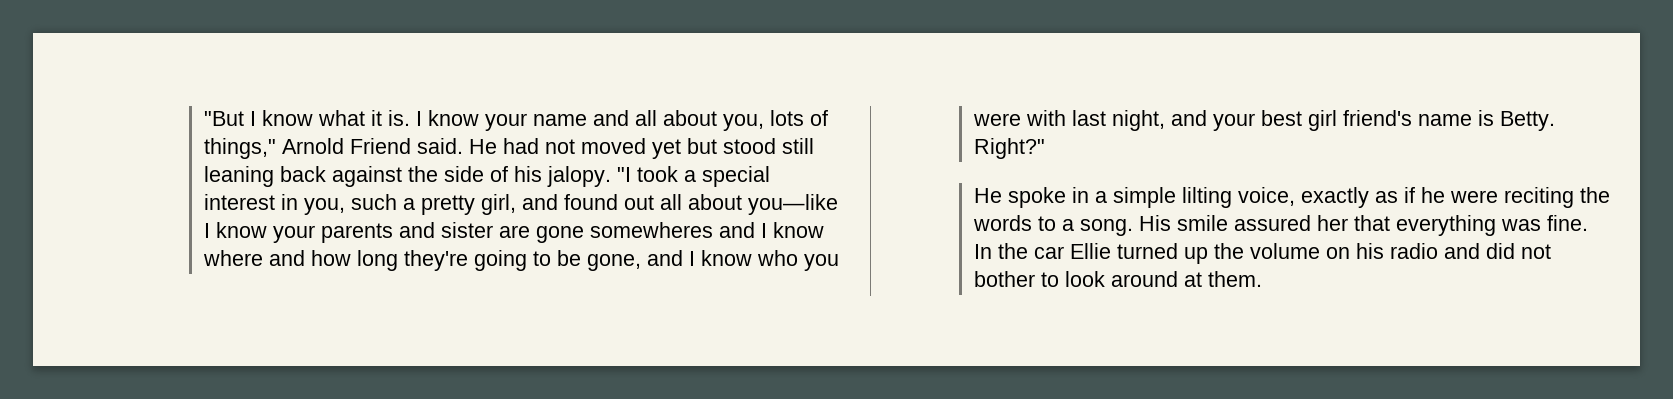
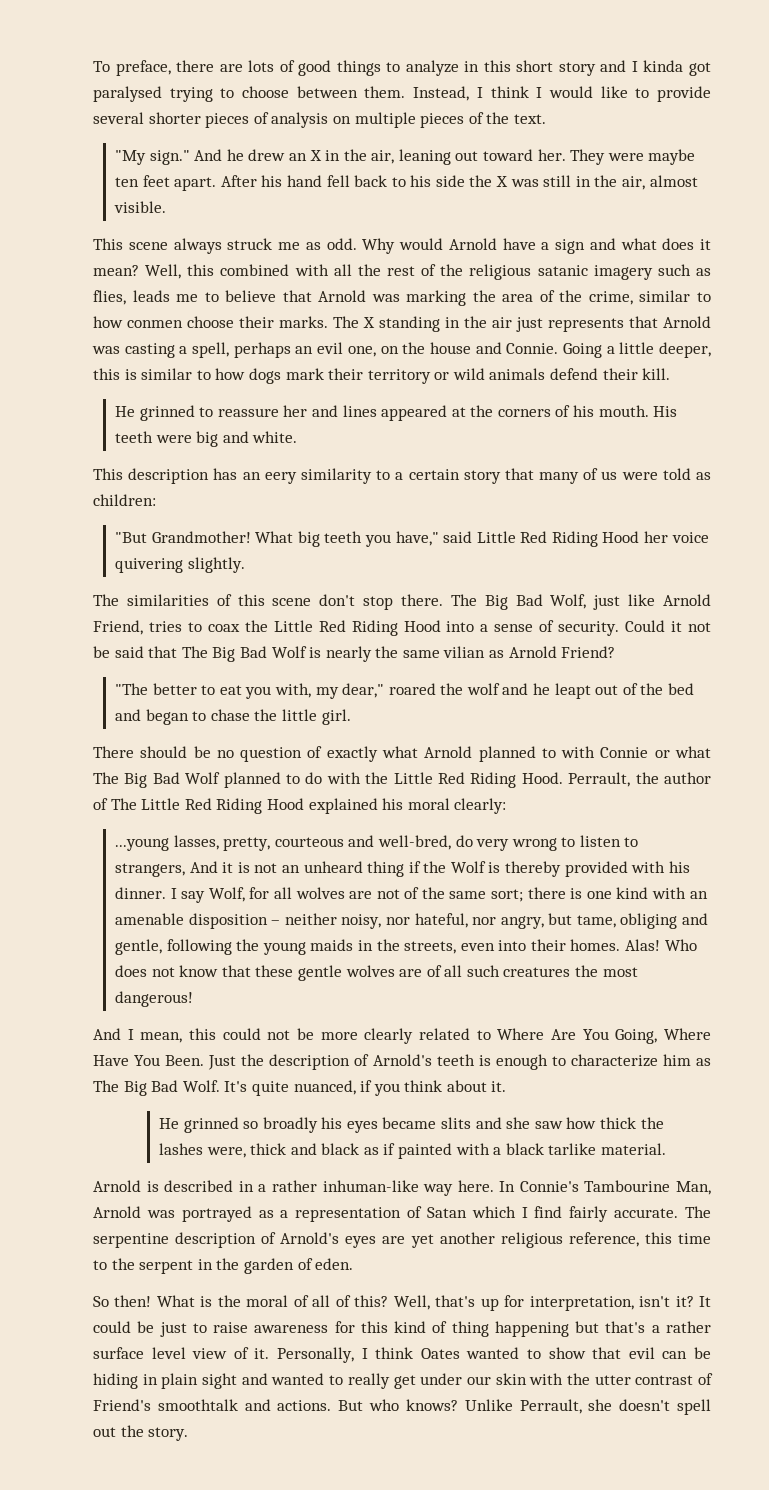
[204,110,829,131] [204,138,815,159] [204,166,771,187] [204,194,839,215] [204,222,825,243] [203,250,840,271] [973,110,1556,131] [974,138,1046,159] [974,187,1611,208] [973,215,1589,236] [974,243,1552,264] [974,271,1263,287] "But I know what it is. I know your name and all about you, lots of things," Arnold Friend said. He had not moved yet but stood still leaning back against the side of his jalopy. "I took a special interest in you, such a pretty girl, and found out all about you—like I know your parents and sister are gone somewheres and I know where and how long they're going to be gone, and I know who you were with last night, and your best girl friend's name is Betty. Right?" // He spoke in a simple lilting voice, exactly as if he were reciting the words to a song. His smile assured her that everything was fine. In the car Ellie turned up the volume on his radio and did not bother to look around at them. -> [93,60,711,76] [93,86,711,102] [93,112,546,128] [114,149,696,165] [114,175,698,191] [113,201,166,213] [93,238,711,254] [93,264,711,280] [93,290,711,306] [93,316,711,332] [92,342,711,358] [93,368,671,384] [114,405,678,421] [114,431,298,447] [93,468,711,484] [93,494,156,506] [114,531,709,547] [114,557,245,573] [93,594,711,610] [93,620,711,636] [93,646,616,662] [114,683,695,699] [114,709,351,725] [93,746,711,762] [93,772,711,788] [93,798,507,814] [114,835,639,851] [114,861,690,877] [114,887,708,903] [114,913,709,929] [114,939,697,955] [114,965,638,981] [114,991,193,1007] [93,1028,711,1044] [93,1054,711,1070] [93,1080,507,1096] [158,1117,664,1133] [158,1143,667,1159] [93,1180,711,1196] [93,1206,711,1222] [93,1232,711,1248] [93,1258,354,1274] [93,1295,712,1311] [93,1321,711,1337] [93,1347,712,1363] [93,1373,713,1389] [93,1399,711,1415] [93,1425,189,1441] To preface, there are lots of good things to analyze in this short story and I kinda got paralysed trying to choose between them. Instead, I think I would like to provide several shorter pieces of analysis on multiple pieces of the text. // "My sign." And he drew an X in the air, leaning out toward her. They were maybe ten feet apart. After his hand fell back to his side the X was still in the air, almost visible. // This scene always struck me as odd. Why would Arnold have a sign and what does it mean? Well, this combined with all the rest of the religious satanic imagery such as flies, leads me to believe that Arnold was marking the area of the crime, similar to how conmen choose their marks. The X standing in the air just represents that Arnold was casting a spell, perhaps an evil one, on the house and Connie. Going a little deeper, this is similar to how dogs mark their territory or wild animals defend their kill. // He grinned to reassure her and lines appeared at the corners of his mouth. His teeth were big and white. // This description has an eery similarity to a certain story that many of us were told as children: // "But Grandmother! What big teeth you have," said Little Red Riding Hood her voice quivering slightly. // The similarities of this scene don't stop there. The Big Bad Wolf, just like Arnold Friend, tries to coax the Little Red Riding Hood into a sense of security. Could it not be said that The Big Bad Wolf is nearly the same vilian as Arnold Friend? // "The better to eat you with, my dear," roared the wolf and he leapt out of the bed and began to chase the little girl. // There should be no question of exactly what Arnold planned to with Connie or what The Big Bad Wolf planned to do with the Little Red Riding Hood. Perrault, the author of The Little Red Riding Hood explained his moral clearly: // ...young lasses, pretty, courteous and well-bred, do very wrong to listen to strangers, And it is not an unheard thing if the Wolf is thereby provided with his dinner. I say Wolf, for all wolves are not of the same sort; there is one kind with an amenable disposition – neither noisy, nor hateful, nor angry, but tame, obliging and gentle, following the young maids in the streets, even into their homes. Alas! Who does not know that these gentle wolves are of all such creatures the most dangerous! // And I mean, this could not be more clearly related to Where Are You Going, Where Have You Been. Just the description of Arnold's teeth is enough to characterize him as The Big Bad Wolf. It's quite nuanced, if you think about it. // He grinned so broadly his eyes became slits and she saw how thick the lashes were, thick and black as if painted with a black tarlike material. // Arnold is described in a rather inhuman-like way here. In Connie's Tambourine Man, Arnold was portrayed as a representation of Satan which I find fairly accurate. The serpentine description of Arnold's eyes are yet another religious reference, this time to the serpent in the garden of eden. // So then! What is the moral of all of this? Well, that's up for interpretation, isn't it? It could be just to raise awareness for this kind of thing happening but that's a rather surface level view of it. Personally, I think Oates wanted to show that evil can be hiding in plain sight and wanted to really get under our skin with the utter contrast of Friend's smoothtalk and actions. But who knows? Unlike Perrault, she doesn't spell out the story.

